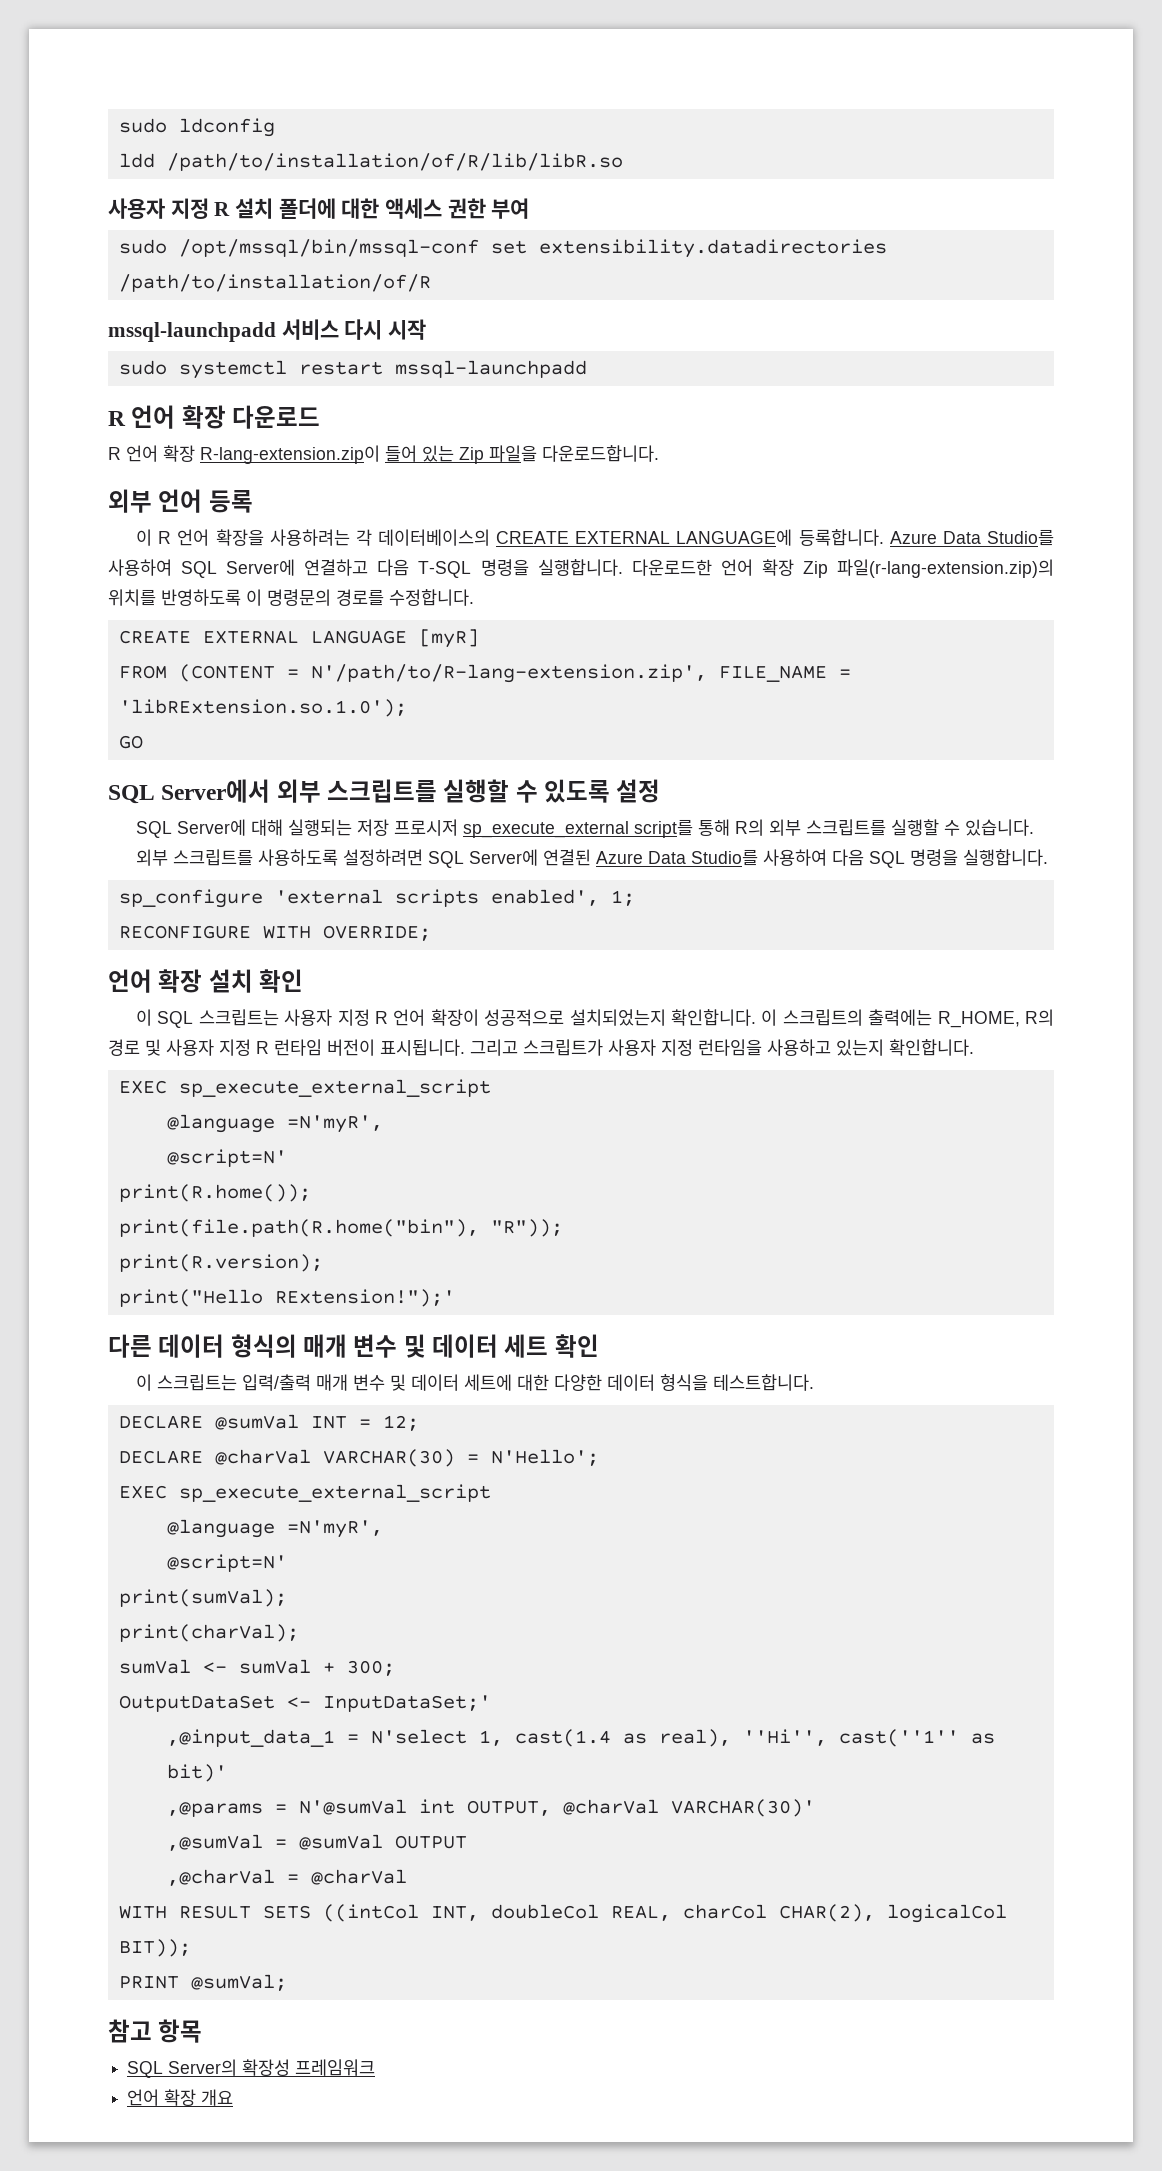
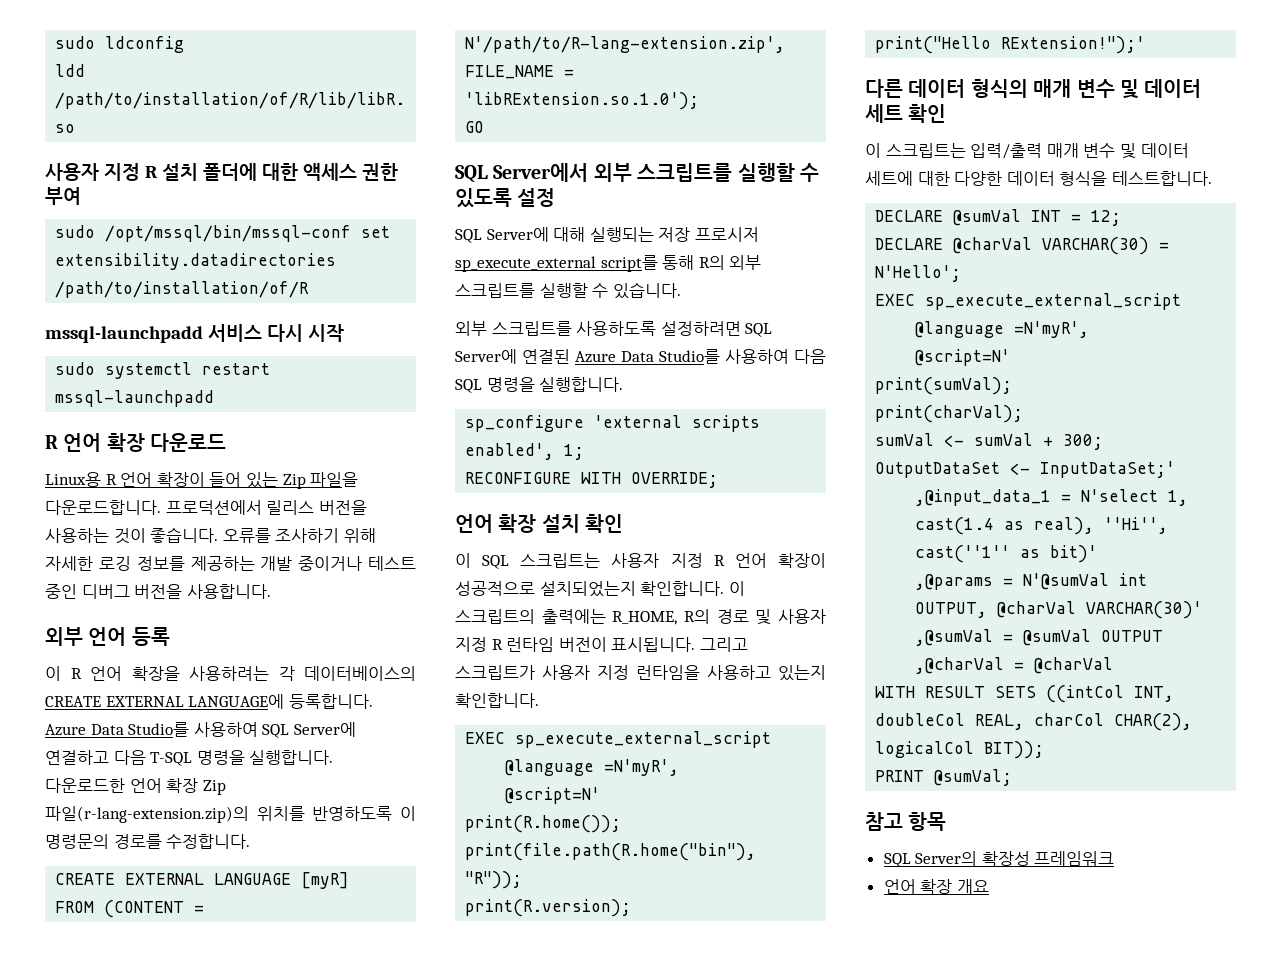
[108,445,380,464] R 언어 확장 R-lang-extension.zip이 -> [45,472,205,487] Linux용 R 언어 확장이
(659, 453) none -> [165,500,367,515] [45,527,376,544] [45,556,416,571] [45,584,271,599] 프로덕션에서 릴리스 버전을 사용하는 것이 좋습니다. 오류를 조사하기 위해 자세한 로깅 정보를 제공하는 개발 중이거나 테스트 중인 디버그 버전을 사용합니다.

